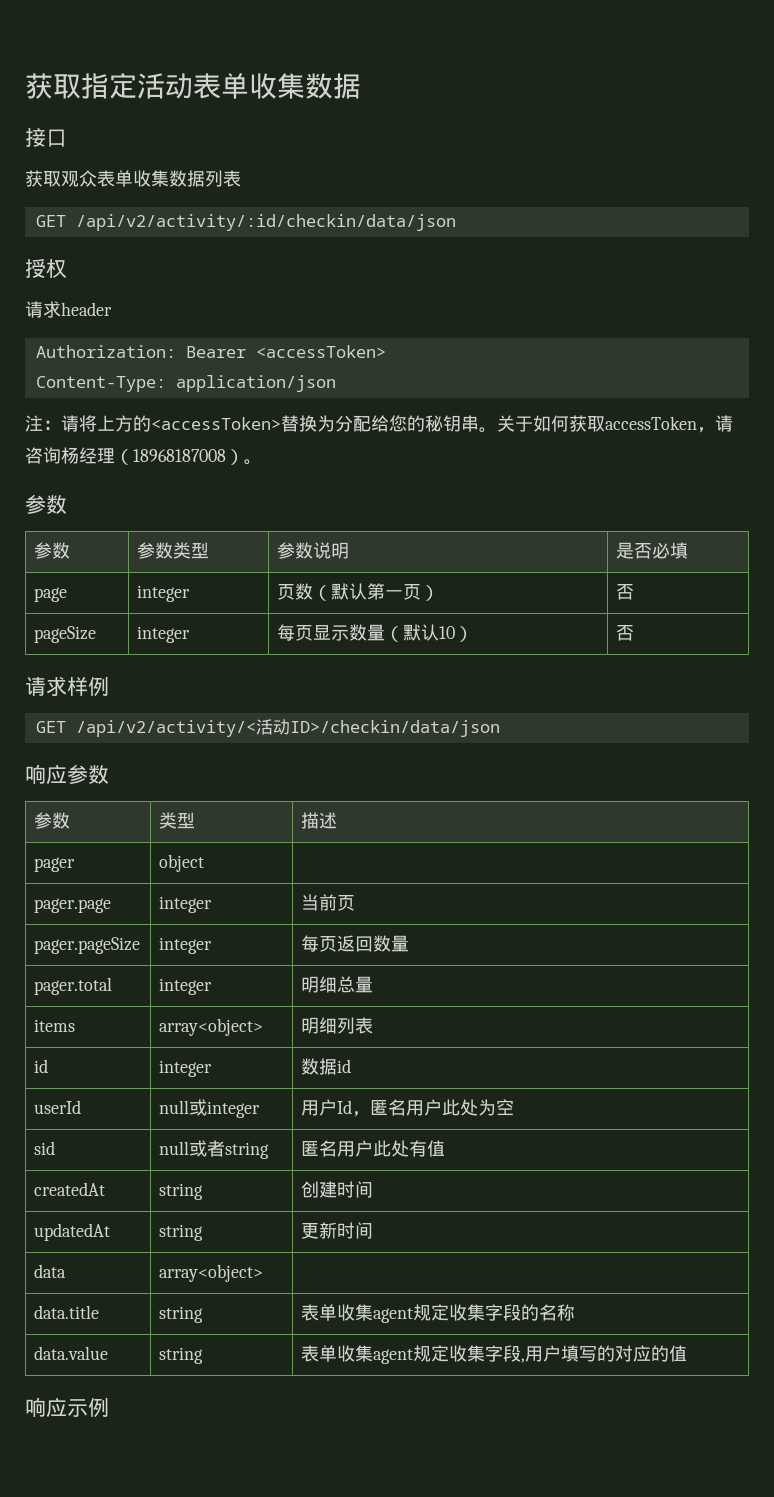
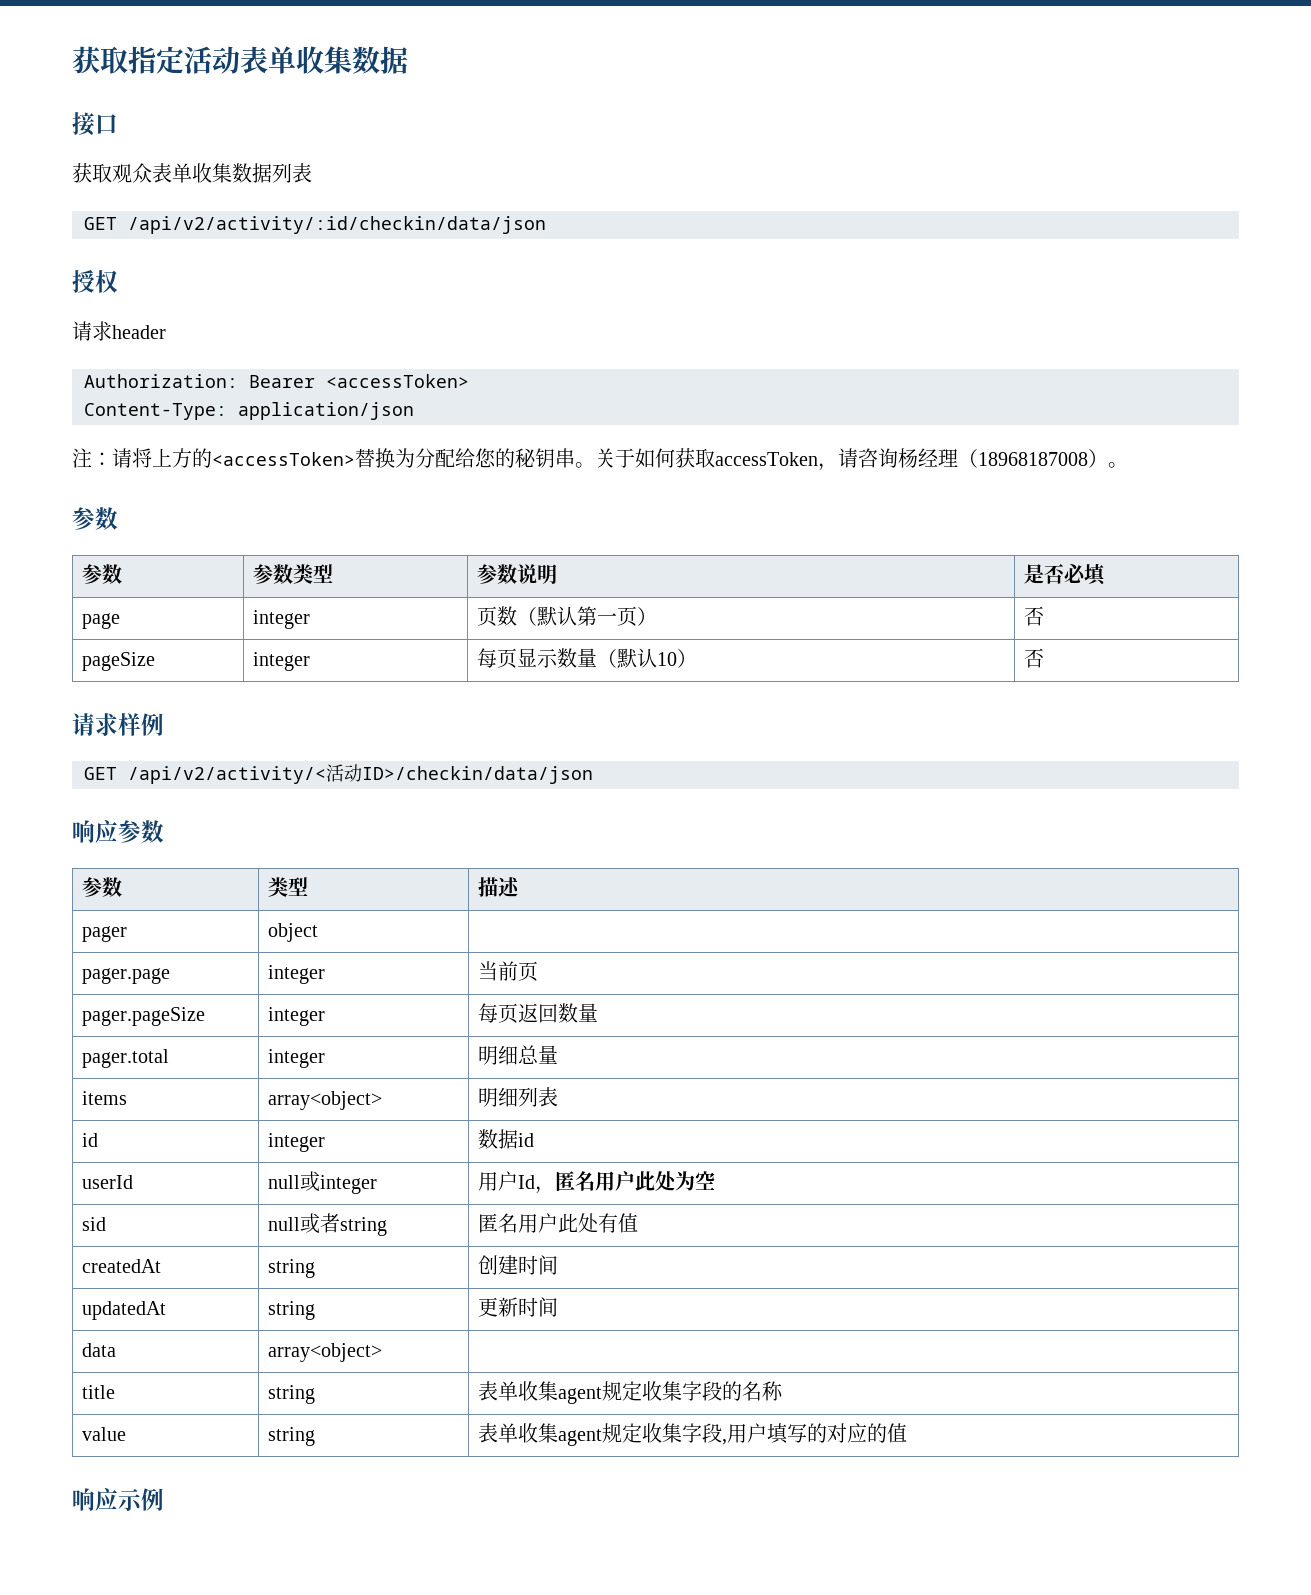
[34,1305,100,1319] data.title -> [81,1385,115,1399] title
[34,1346,109,1360] data.value -> [81,1427,126,1441] value

